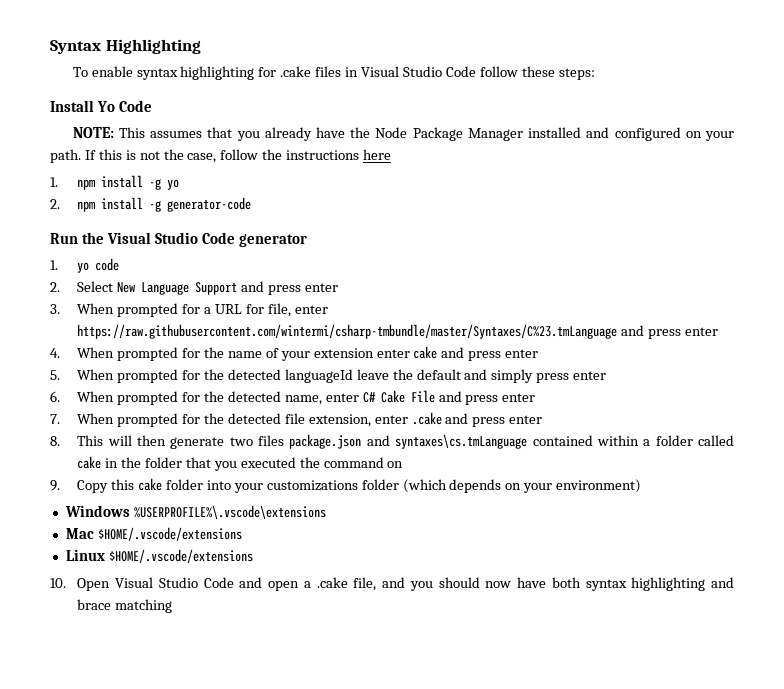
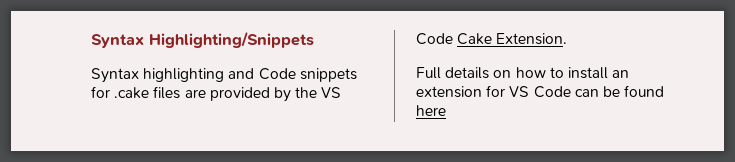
[50,39,201,54] [72,66,595,80] [50,100,152,112] [72,127,734,141] [50,149,392,163] [50,175,180,190] [50,197,252,212] [50,232,307,247] [50,258,120,273] [50,281,338,295] [50,303,328,317] [77,324,718,339] [50,346,539,361] [50,369,607,383] [50,390,536,405] [50,412,543,427] [50,434,734,449] [77,456,404,471] [50,478,642,493] [64,505,326,519] [65,527,242,541] [65,549,253,563] [50,577,734,591] [77,599,173,613] Syntax Highlighting // To enable syntax highlighting for .cake files in Visual Studio Code follow these steps: // Install Yo Code // NOTE: This assumes that you already have the Node Package Manager installed and configured on your path. If this is not the case, follow the instructions here // 1. npm install -g yo // 2. npm install -g generator-code // Run the Visual Studio Code generator // 1. yo code // 2. Select New Language Support and press enter // 3. When prompted for a URL for file, enter https://raw.githubusercontent.com/wintermi/csharp-tmbundle/master/Syntaxes/C%23.tmLanguage and press enter // 4. When prompted for the name of your extension enter cake and press enter // 5. When prompted for the detected languageId leave the default and simply press enter // 6. When prompted for the detected name, enter C# Cake File and press enter // 7. When prompted for the detected file extension, enter .cake and press enter // 8. This will then generate two files package.json and syntaxes\cs.tmLanguage contained within a folder called cake in the folder that you executed the command on // 9. Copy this cake folder into your customizations folder (which depends on your environment) // Windows %USERPROFILE%\.vscode\extensions // Mac $HOME/.vscode/extensions // Linux $HOME/.vscode/extensions // 10. Open Visual Studio Code and open a .cake file, and you should now have both syntax highlighting and brace matching -> [91,31,314,48] [91,68,357,83] [91,86,342,102] [416,33,568,45] [416,67,630,79] [416,85,665,98] [416,105,446,116] Syntax Highlighting/Snippets // Syntax highlighting and Code snippets for .cake files are provided by the VS Code Cake Extension. // Full details on how to install an extension for VS Code can be found here

